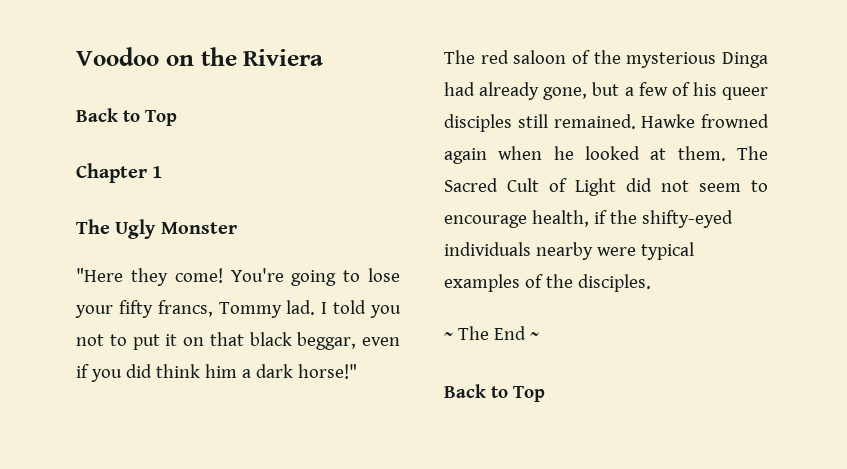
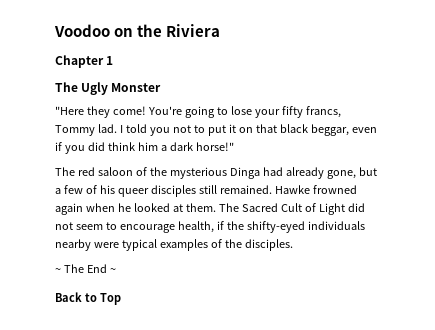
[76,108,177,126] // Back to Top -> (221, 30) none

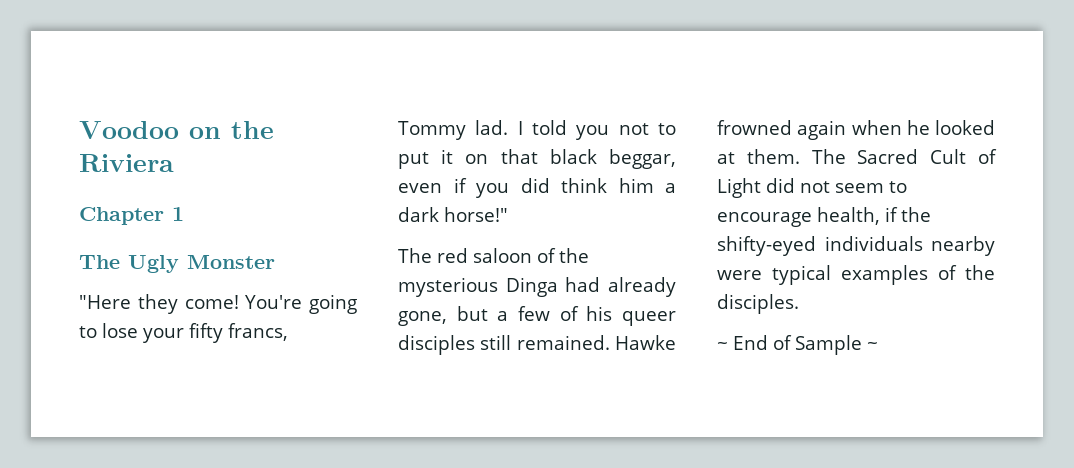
[63,264,116,273] [55,292,121,305] The End ~ // Back to Top -> [733,335,878,355] End of Sample ~

